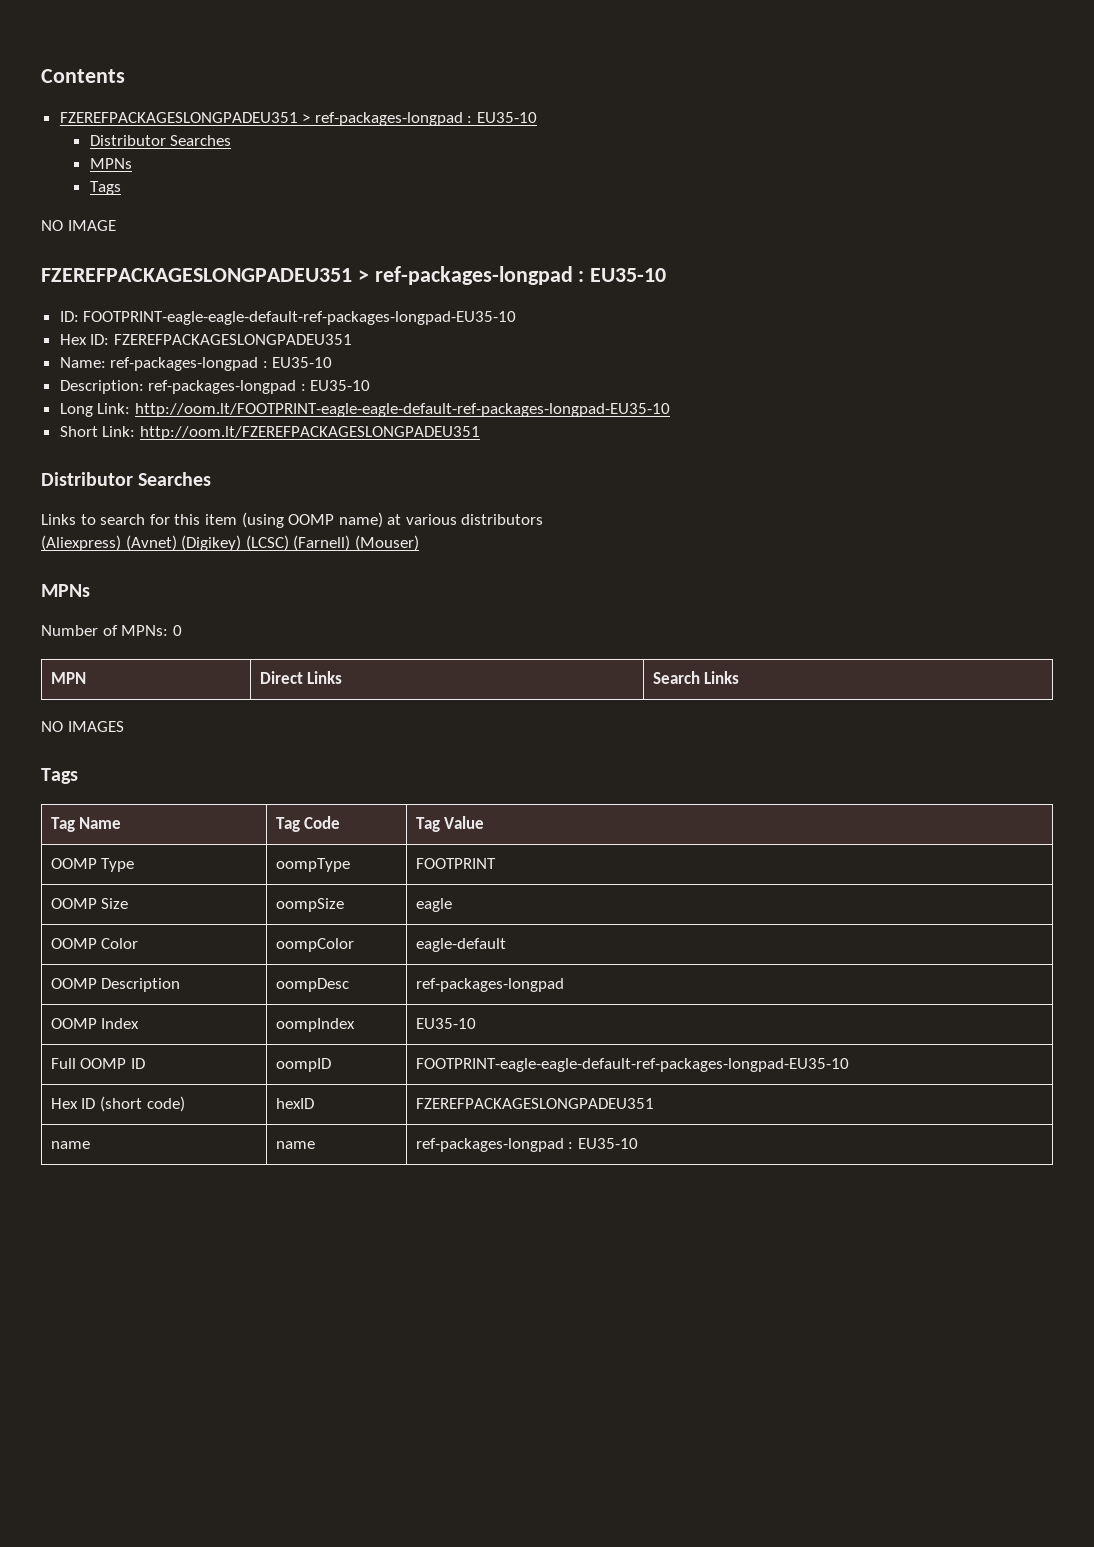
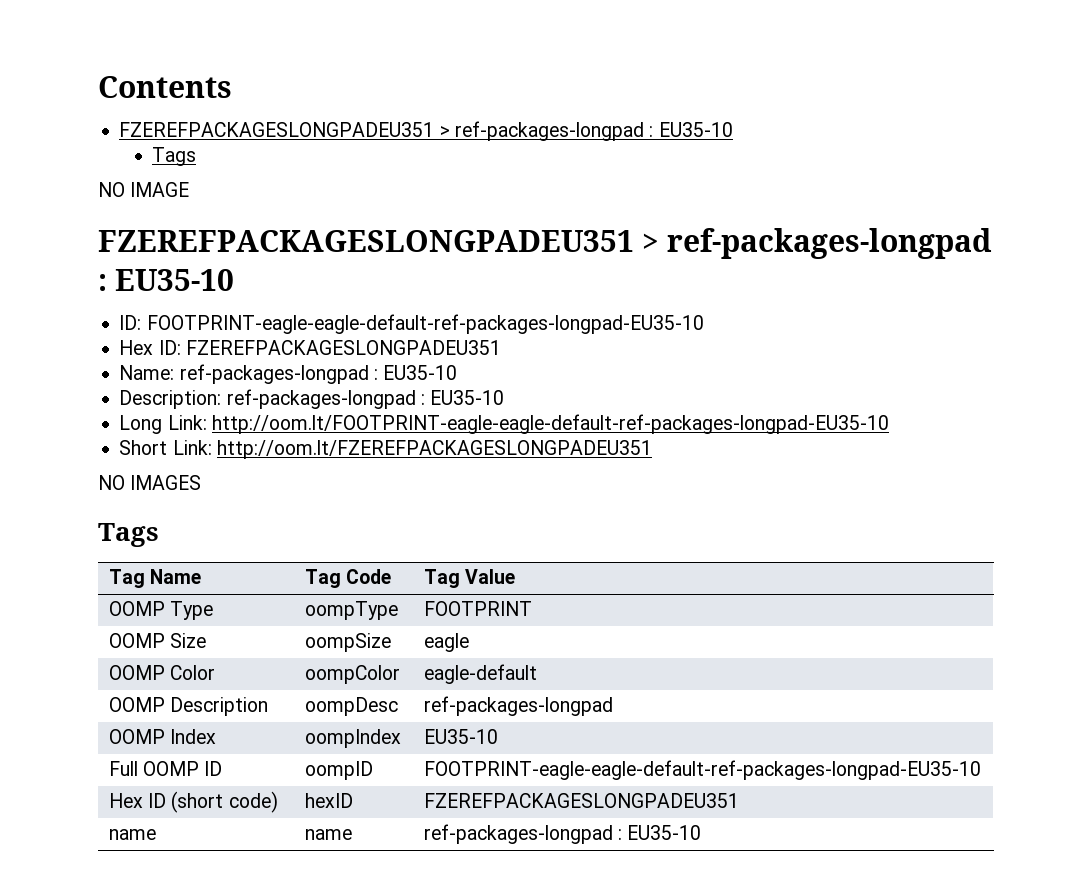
[89,135,232,146] [89,158,132,169] // Distributor Searches // MPNs -> (733, 129) none
[41,472,212,486] [41,512,544,528] [41,535,419,551] [41,584,90,597] [41,625,182,636] [50,672,86,684] [259,671,343,684] [652,671,740,684] // Distributor Searches // Links to search for this item (using OOMP name) at various distributors // (Aliexpress) (Avnet) (Digikey) (LCSC) (Farnell) (Mouser) // MPNs // Number of MPNs: 0 // MPN | Direct Links | Search Links -> (652, 449) none

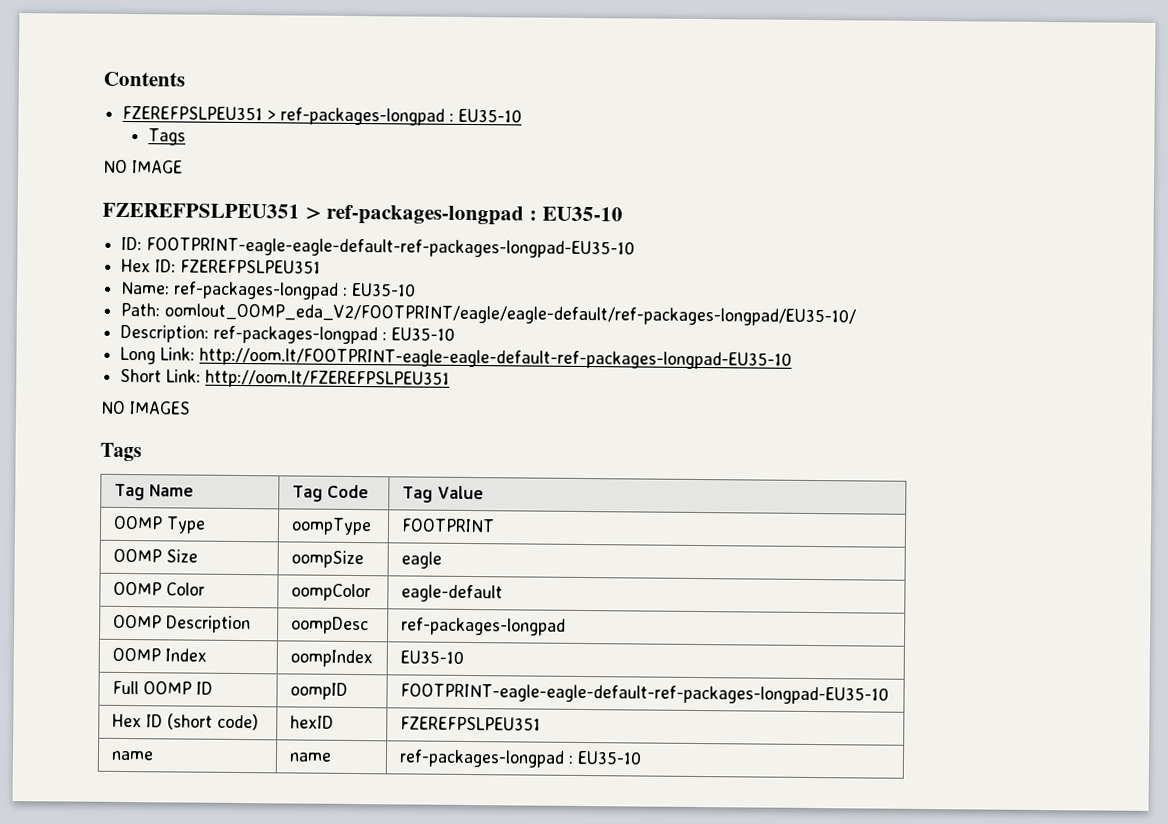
[119,122,435,137] FZEREFPACKAGESLONGPADEU351 -> [122,105,264,121] FZEREFPSLPEU351
[98,230,634,252] FZEREFPACKAGESLONGPADEU351 -> [102,202,300,219] FZEREFPSLPEU351
[185,340,501,355] FZEREFPACKAGESLONGPADEU351 -> [180,259,322,274] FZEREFPSLPEU351
(458, 372) none -> [120,302,857,327] // Path: oomlout_OOMP_eda_V2/FOOTPRINT/eagle/eagle-default/ref-packages-longpad/EU35-10/
[216,440,652,459] http://oom.lt/FZEREFPACKAGESLONGPADEU351 -> [205,369,451,389] http://oom.lt/FZEREFPSLPEU351
[423,793,739,808] FZEREFPACKAGESLONGPADEU351 -> [399,716,541,731] FZEREFPSLPEU351

